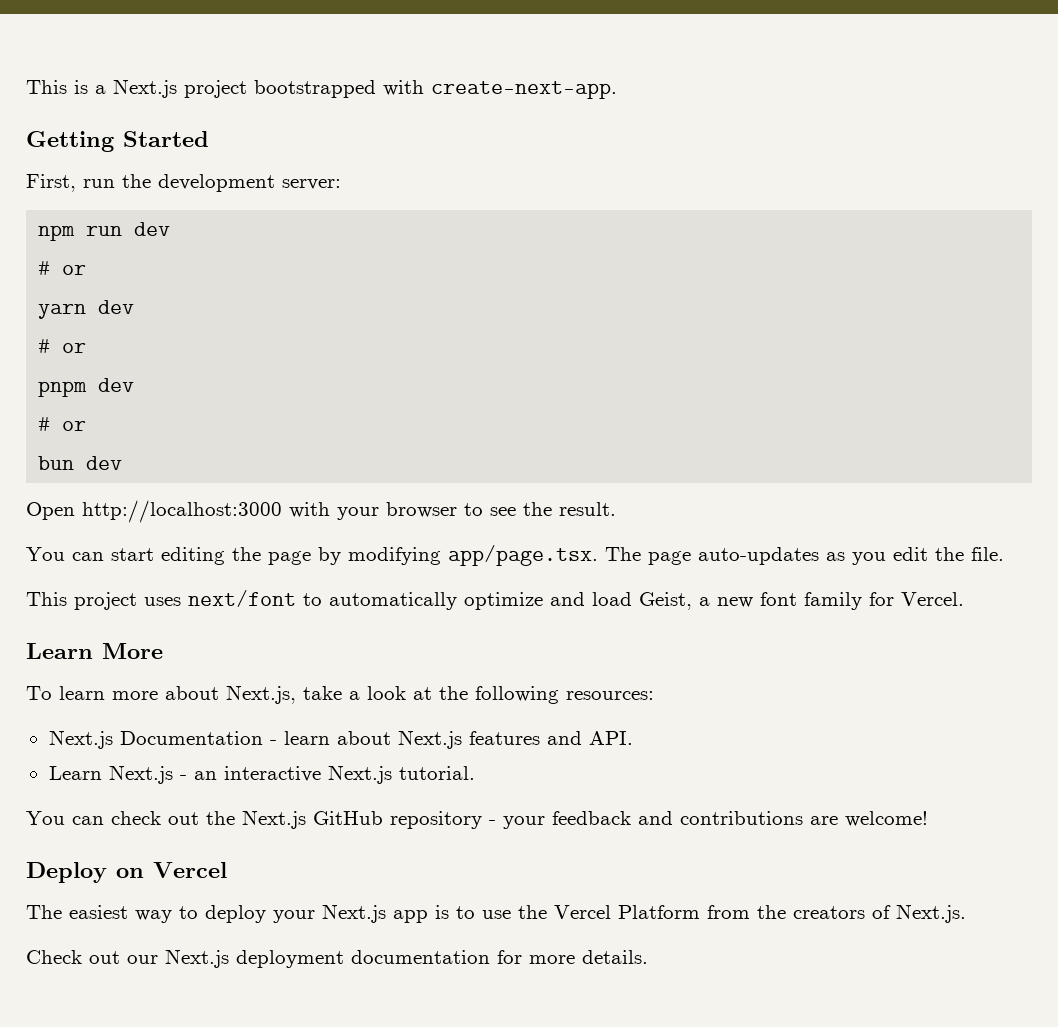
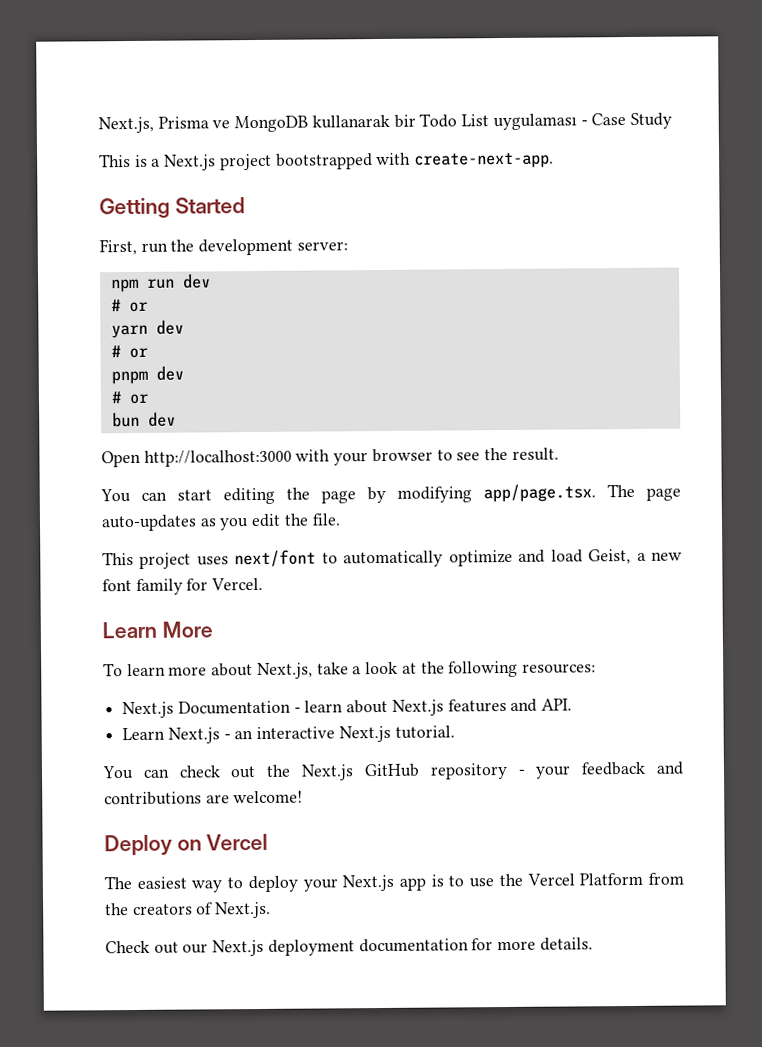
(26, 87) none -> [98,112,672,134] Next.js, Prisma ve MongoDB kullanarak bir Todo List uygulaması - Case Study //

